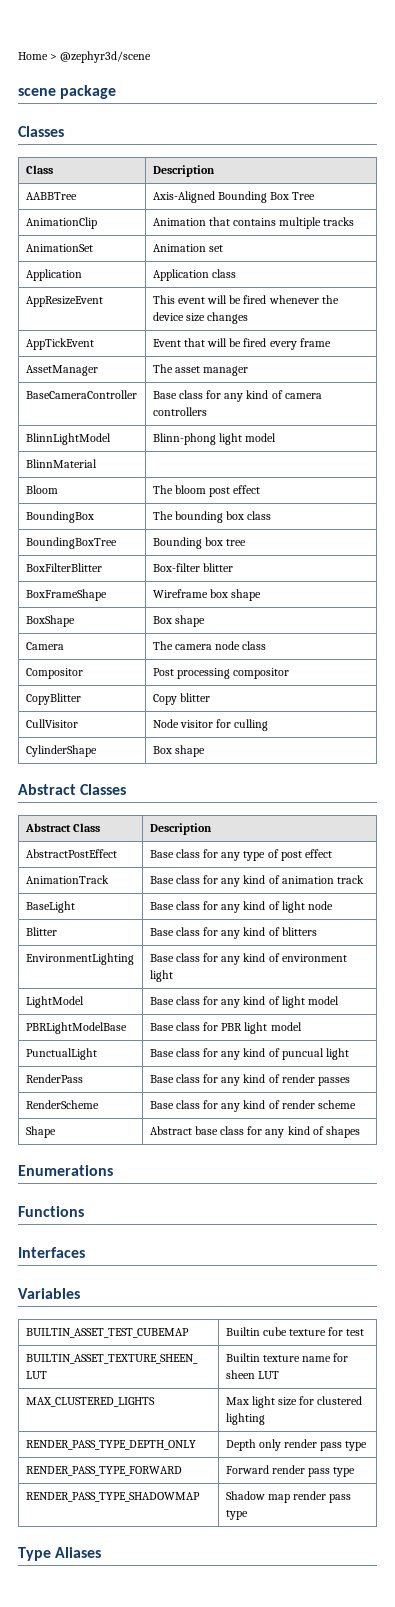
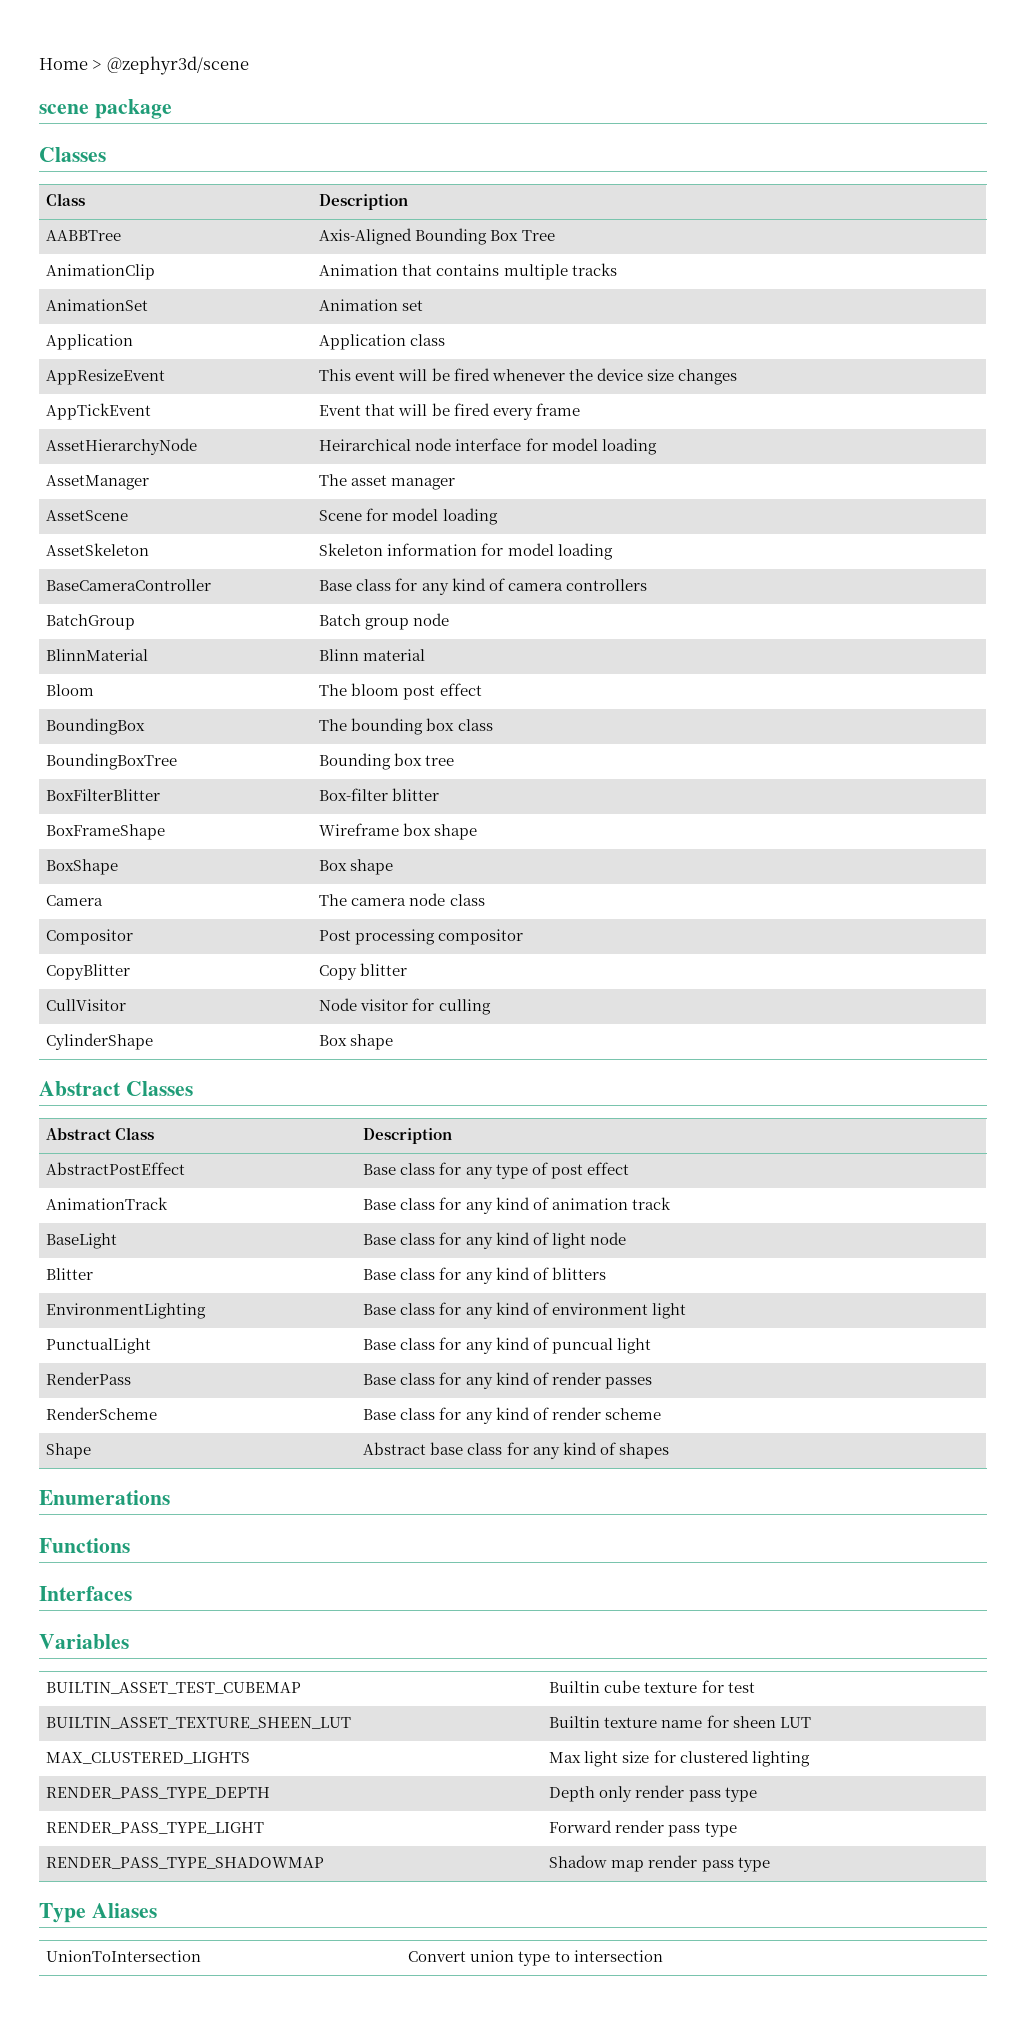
[25,365,98,376] [152,364,248,376] AssetManager | The asset manager -> [46,438,198,455] [319,438,657,455] [46,475,150,490] [319,474,456,490] [46,510,129,521] [319,508,498,525] [46,543,150,556] [319,543,613,560] AssetHierarchyNode | Heirarchical node interface for model loading // AssetManager | The asset manager // AssetScene | Scene for model loading // AssetSkeleton | Skeleton information for model loading
[25,433,111,445] [152,433,276,445] BlinnLightModel | Blinn-phong light model -> [46,614,136,630] [319,613,450,630] BatchGroup | Batch group node
(97, 463) none -> [319,649,426,661] Blinn material
[25,996,84,1008] [149,996,340,1008] [25,1022,127,1034] [149,1022,302,1034] // LightModel | Base class for any kind of light model // PBRLightModelBase | Base class for PBR light model -> (686, 1311) none
[25,1440,196,1450] RENDER_PASS_TYPE_DEPTH_ONLY -> [46,1787,271,1799] RENDER_PASS_TYPE_DEPTH
[25,1466,182,1476] RENDER_PASS_TYPE_FORWARD -> [46,1822,265,1834] RENDER_PASS_TYPE_LIGHT
(102, 1552) none -> [46,1950,202,1962] [408,1950,663,1966] // UnionToIntersection | Convert union type to intersection

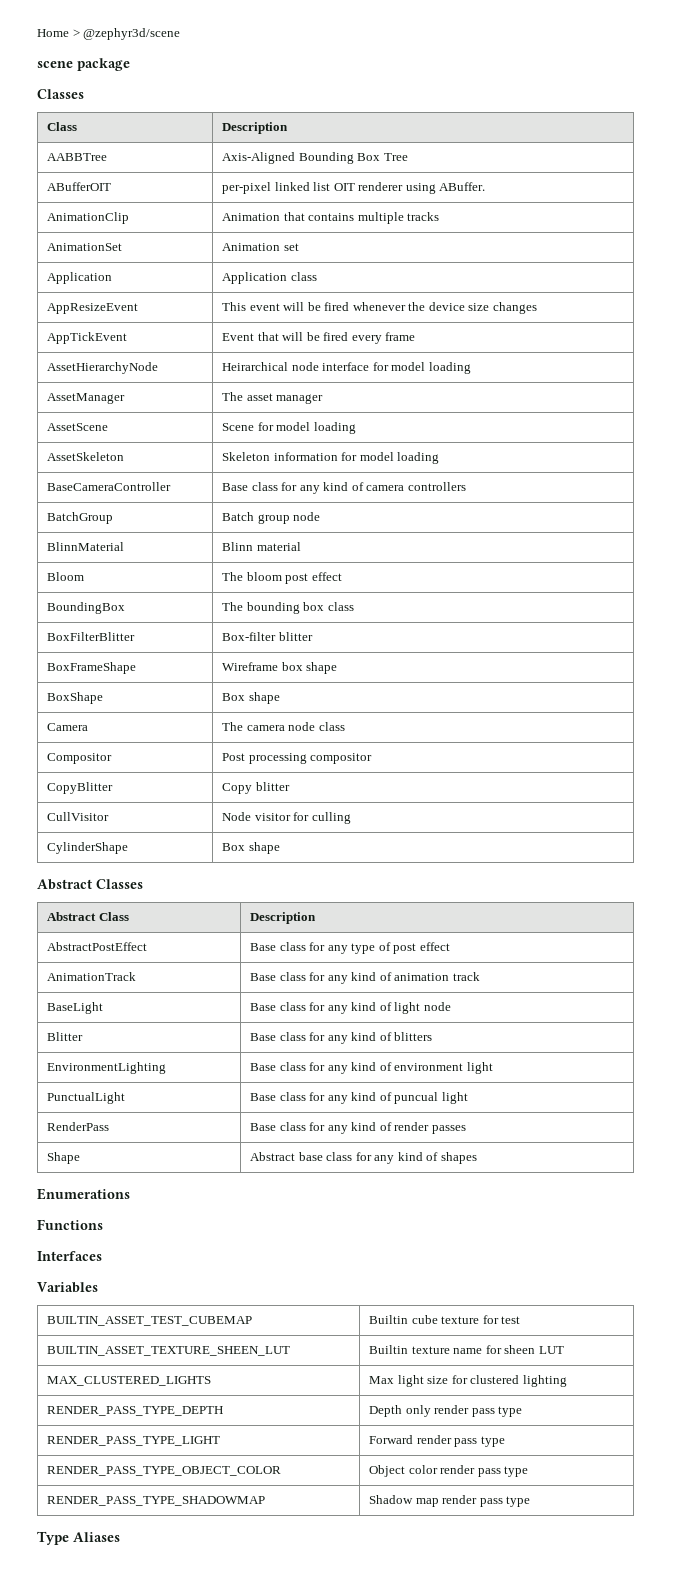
(555, 235) none -> [47,182,112,191] [222,182,486,194] // ABufferOIT | per-pixel linked list OIT renderer using ABuffer.
[46,753,178,770] [319,753,455,770] // BoundingBoxTree | Bounding box tree -> (354, 606) none
[46,1407,158,1420] [363,1407,661,1424] // RenderScheme | Base class for any kind of render scheme -> (466, 1129) none
(737, 1829) none -> [47,1466,282,1476] [369,1465,529,1477] // RENDER_PASS_TYPE_OBJECT_COLOR | Object color render pass type
[46,1950,202,1962] [408,1950,663,1966] // UnionToIntersection | Convert union type to intersection -> (120, 1537) none

